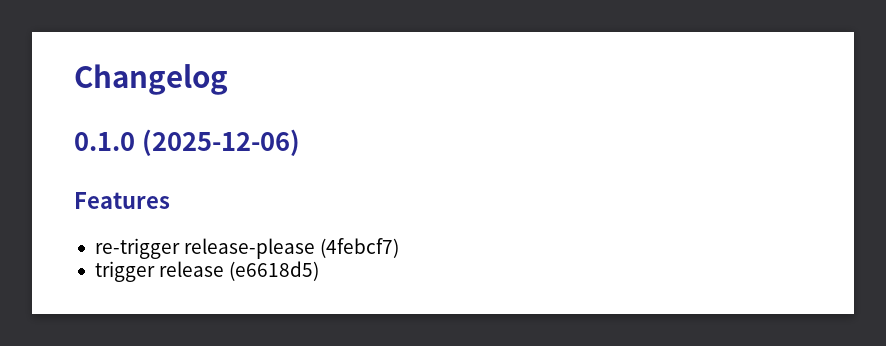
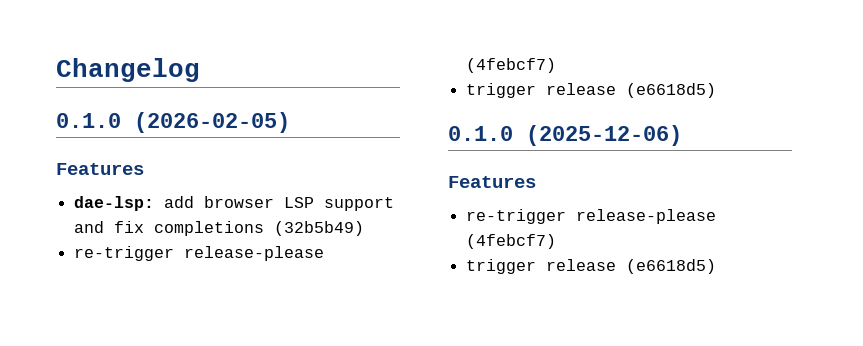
(228, 79) none -> [56,112,290,133] [56,163,144,175] [74,196,395,211] [74,221,365,236] [74,246,325,261] [466,58,557,73] [466,83,717,98] // 0.1.0 (2026-02-05) // Features // dae-lsp: add browser LSP support and fix completions (32b5b49) // re-trigger release-please (4febcf7) // trigger release (e6618d5)

